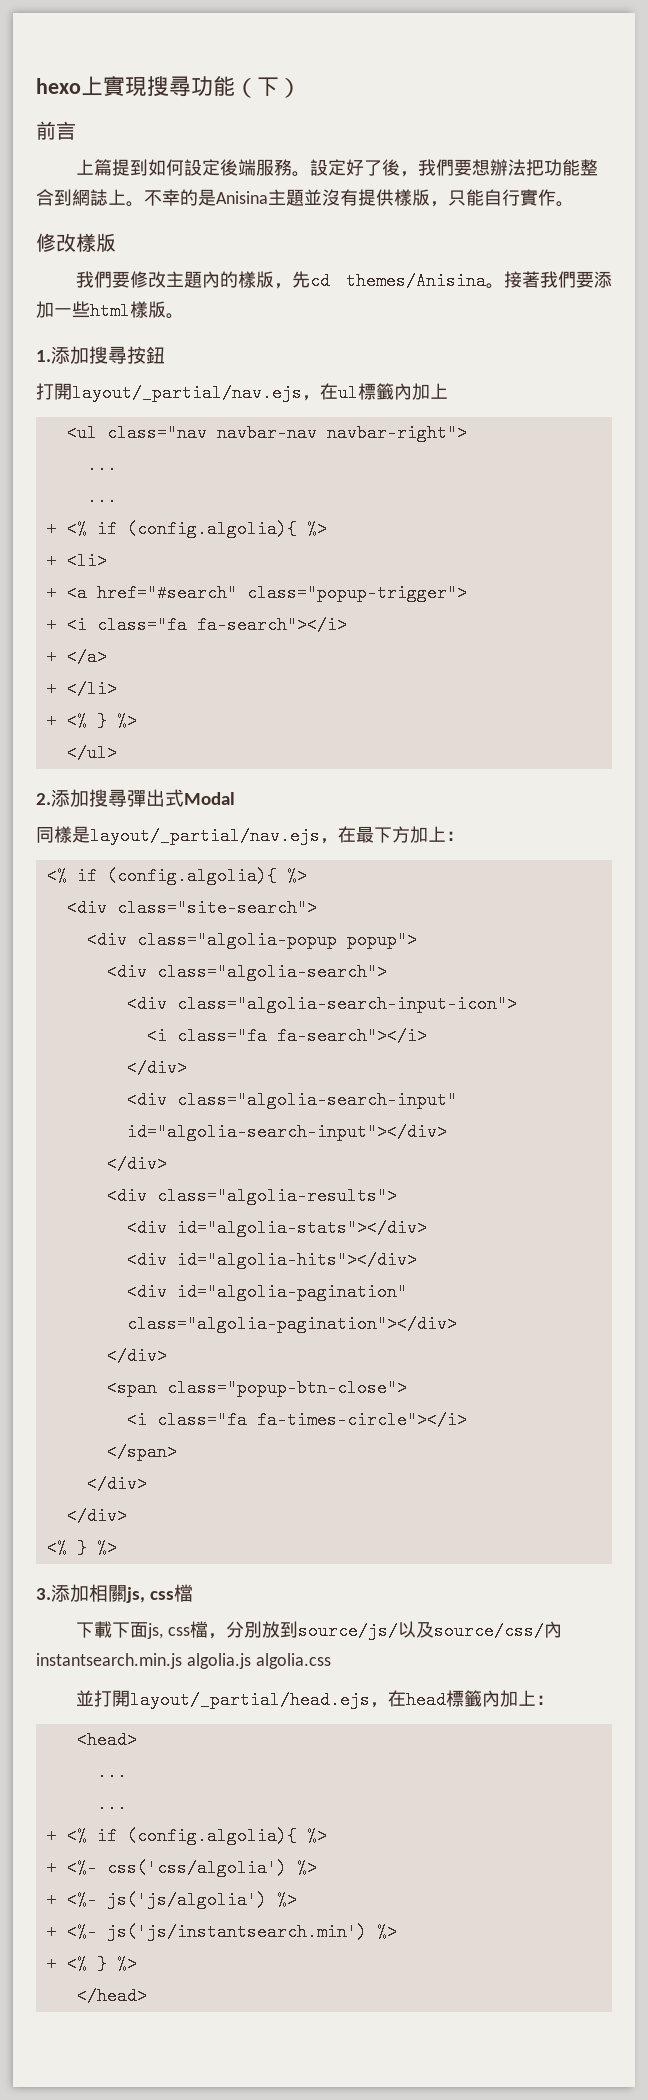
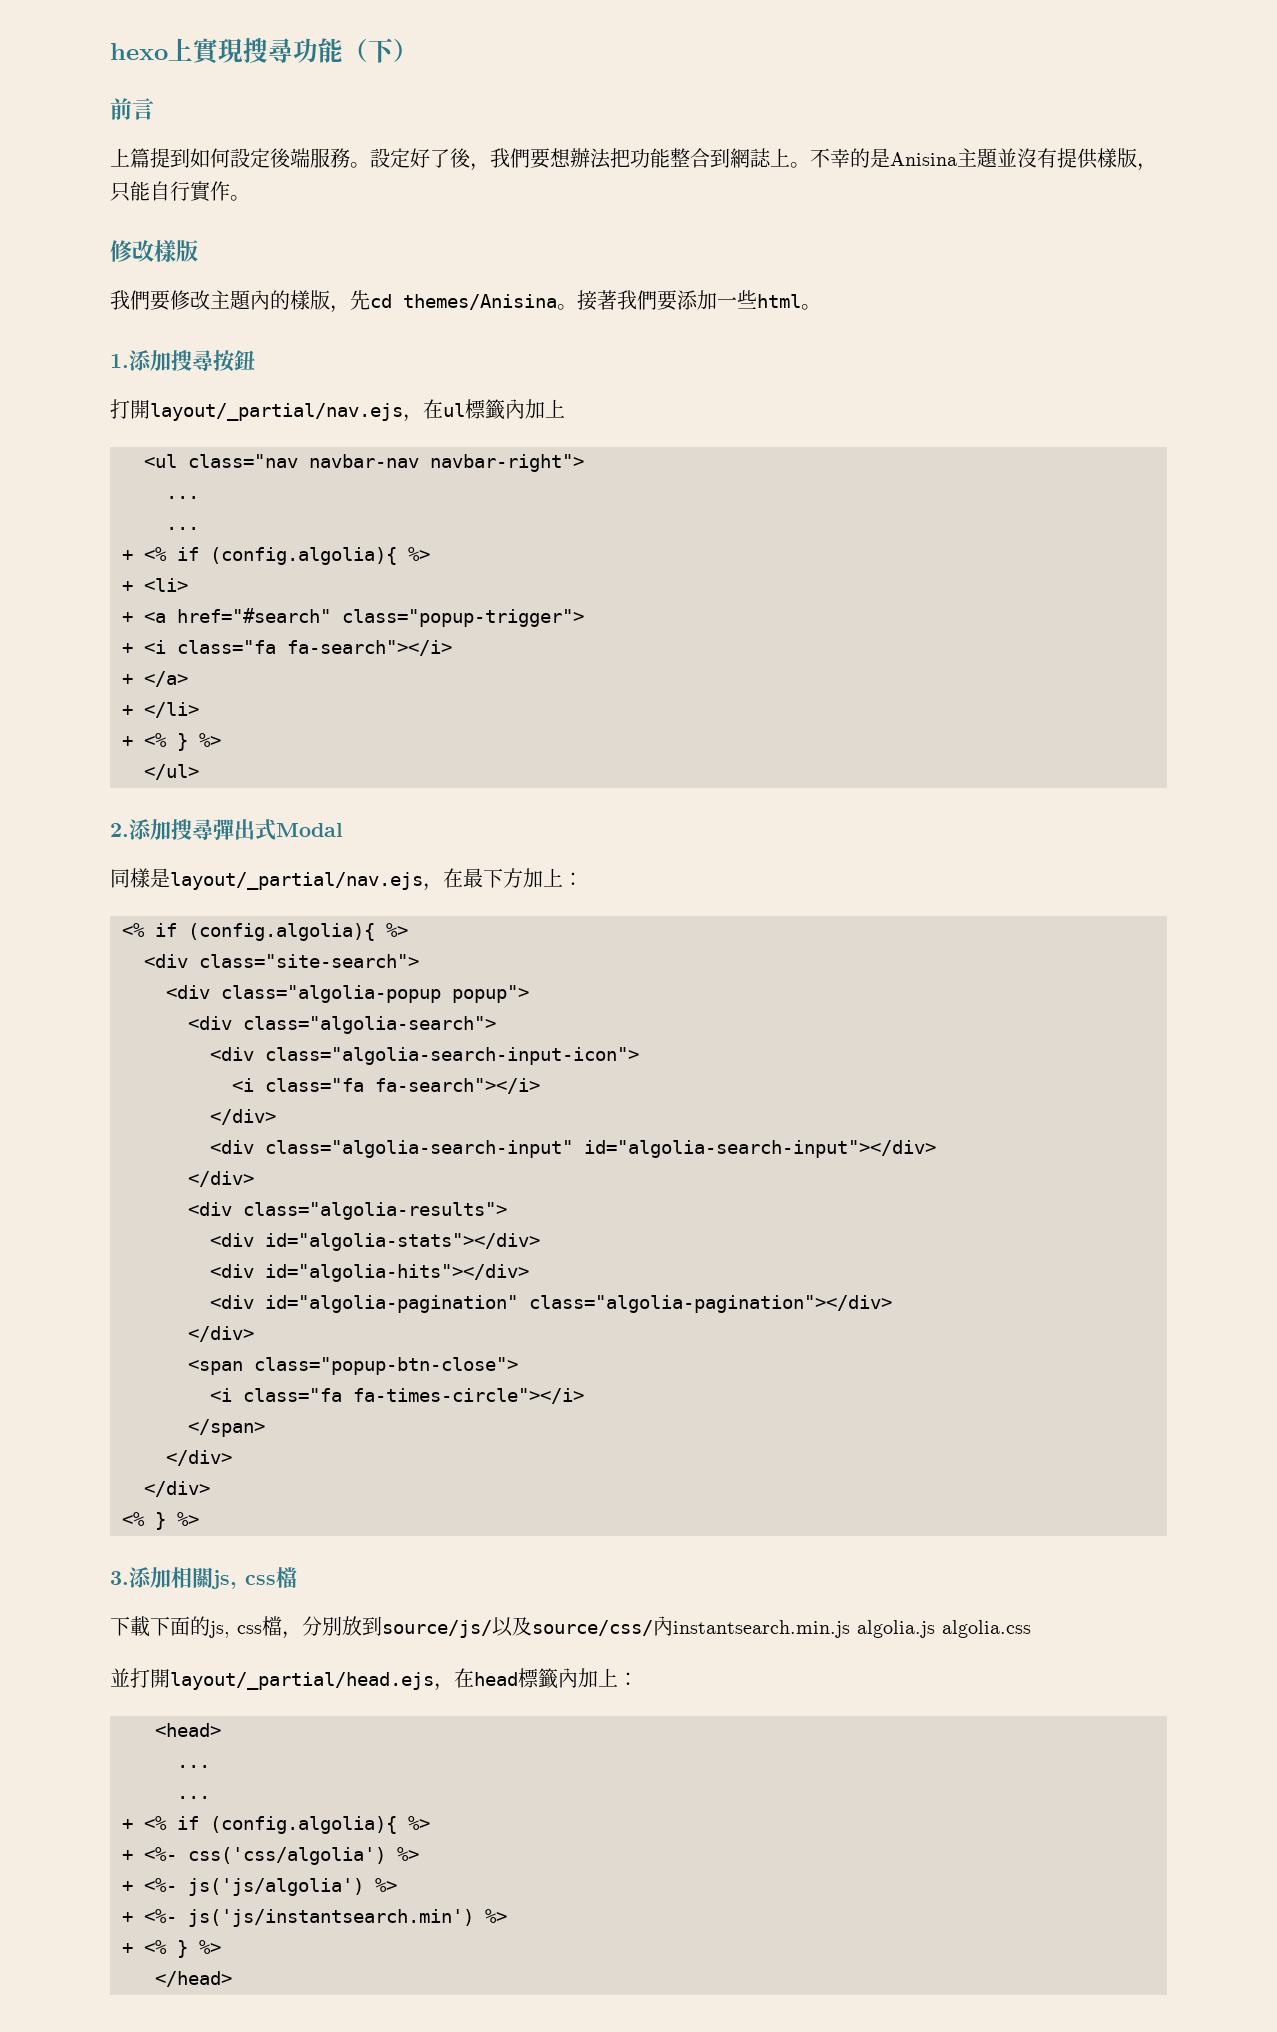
[130,301,166,318] 樣版 -> (801, 301) none
(149, 1630) none -> [190,1616,210,1636] 的

